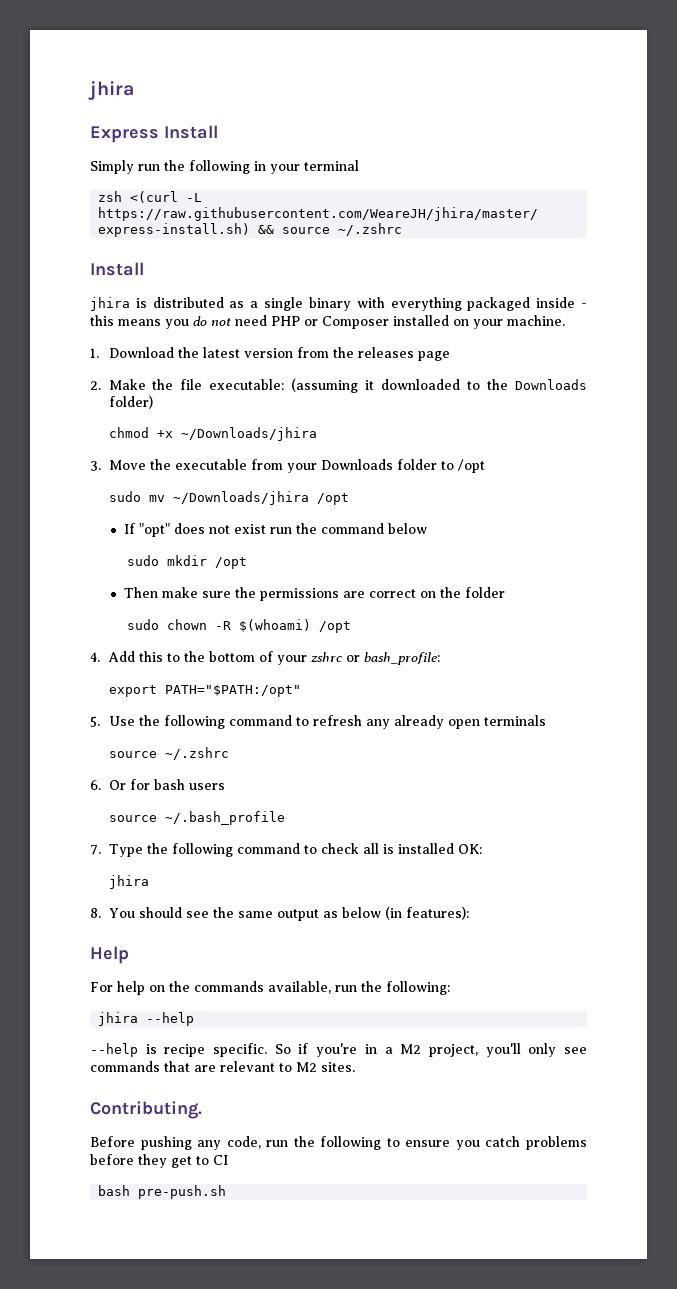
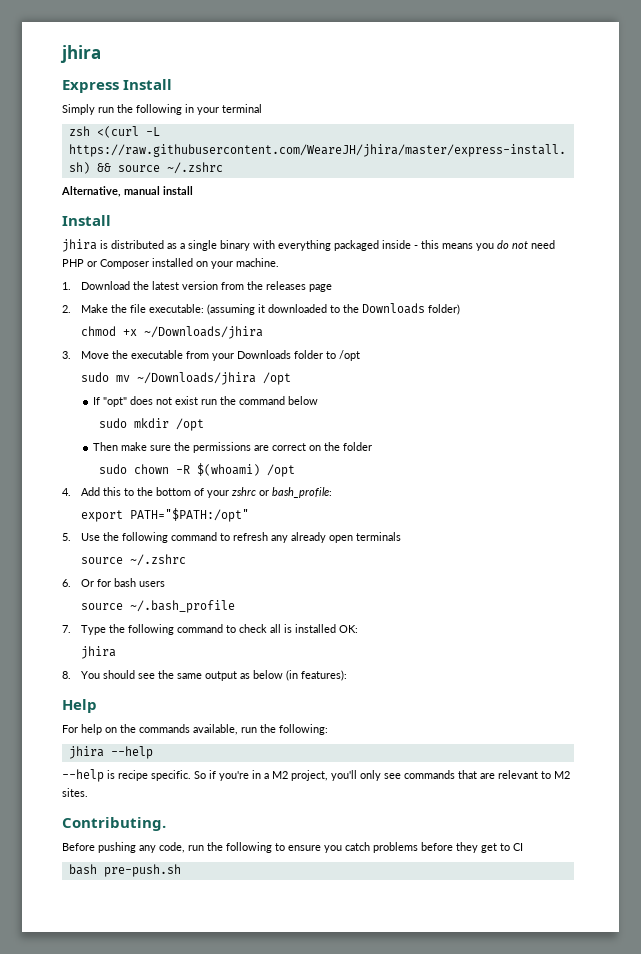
(403, 229) none -> [61,186,193,197] // Alternative, manual install

